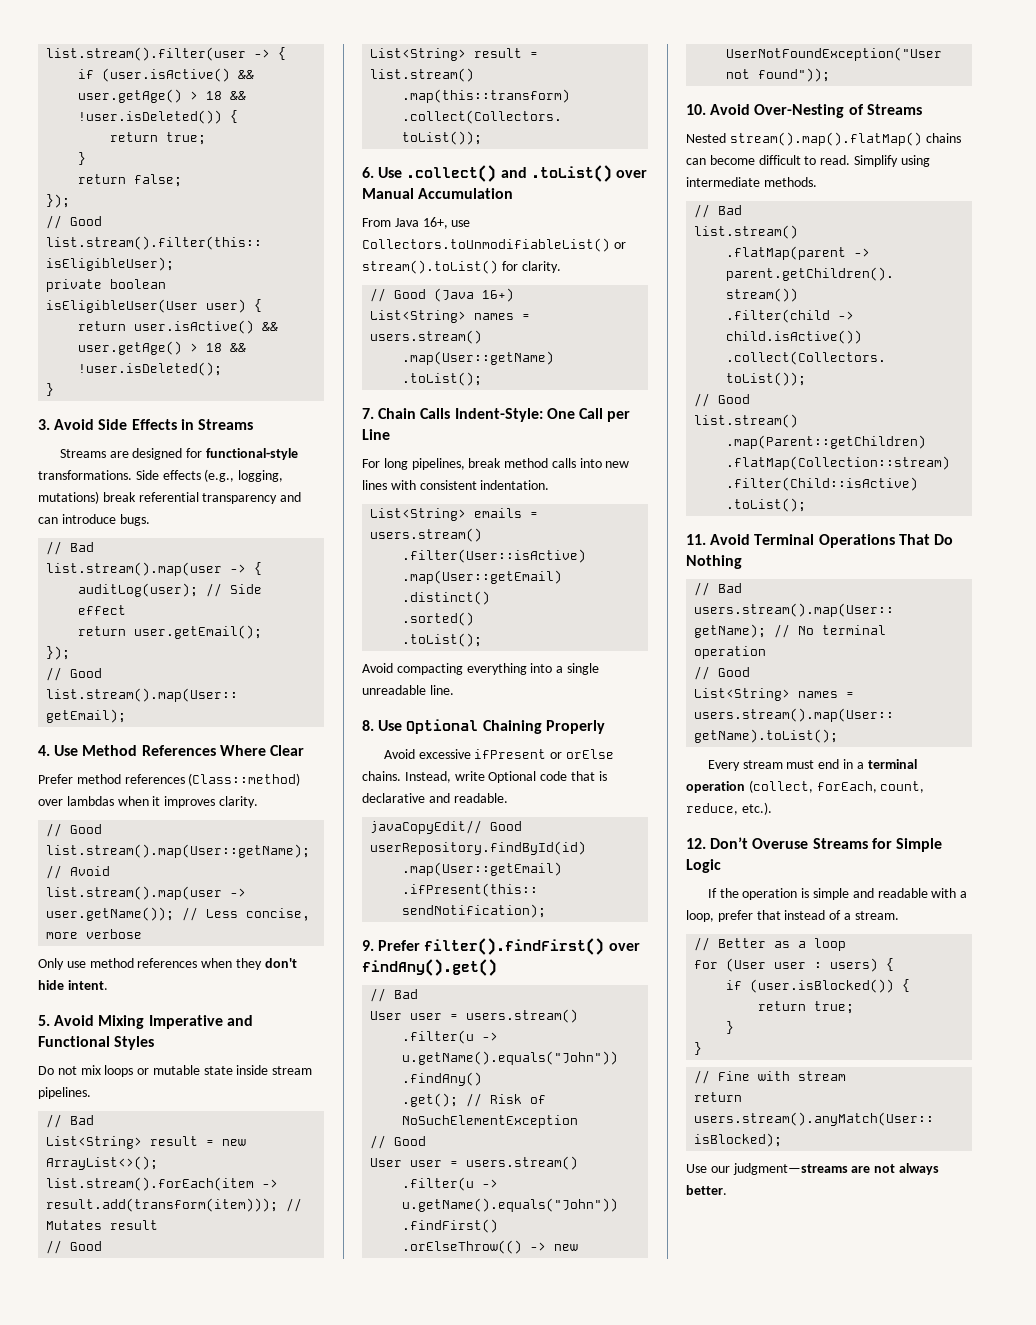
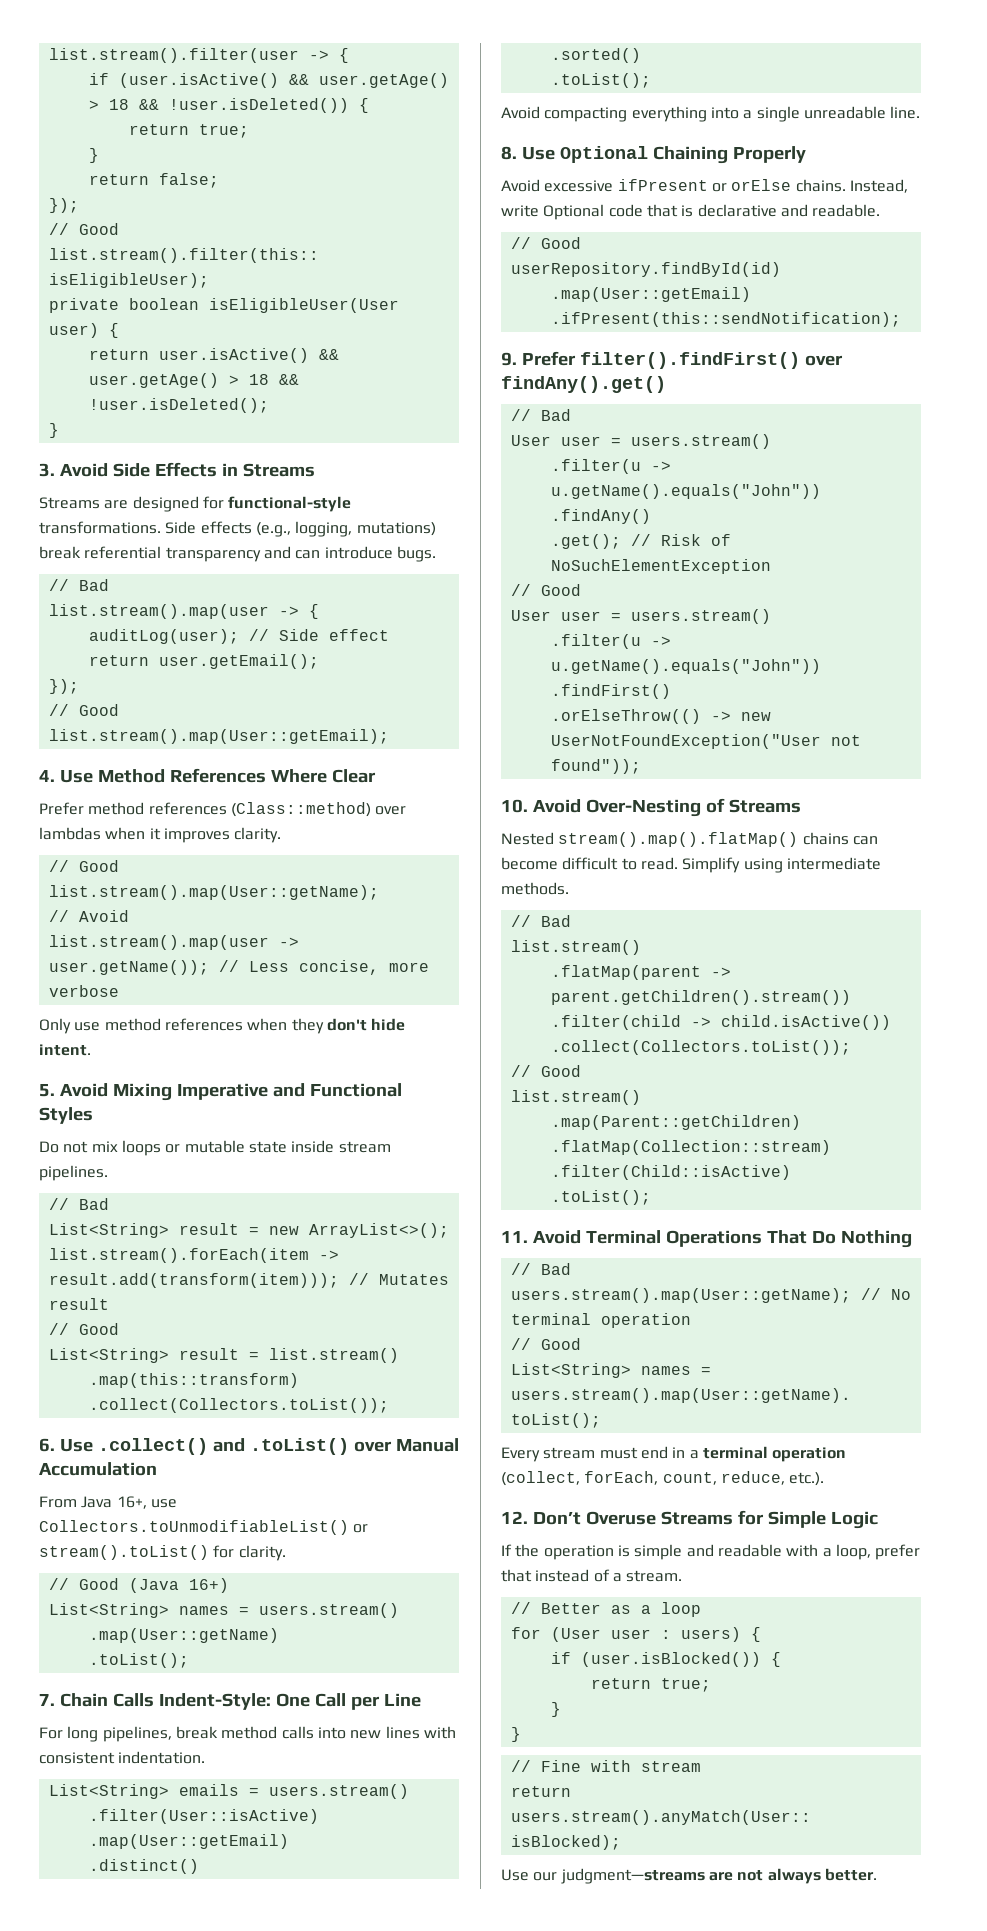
[370,820,483,834] javaCopyEdit// -> [510,237,531,249] //

